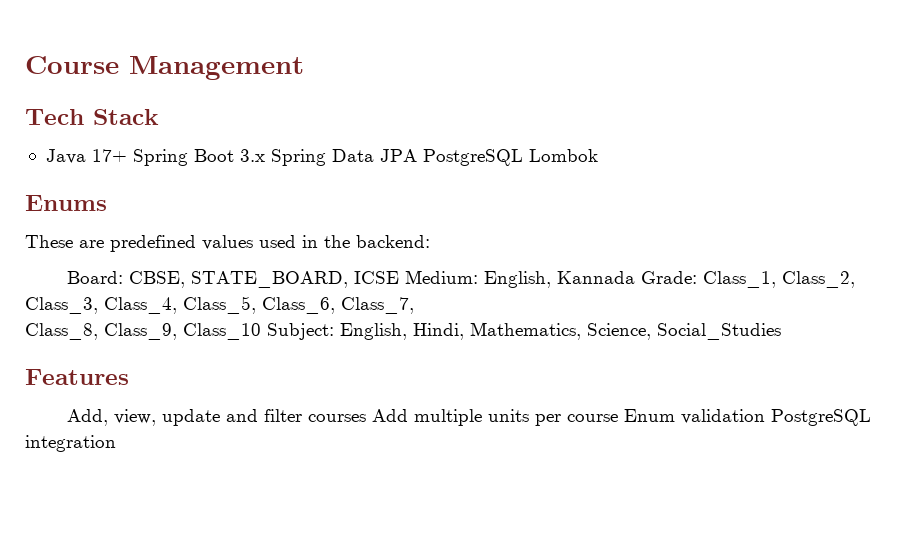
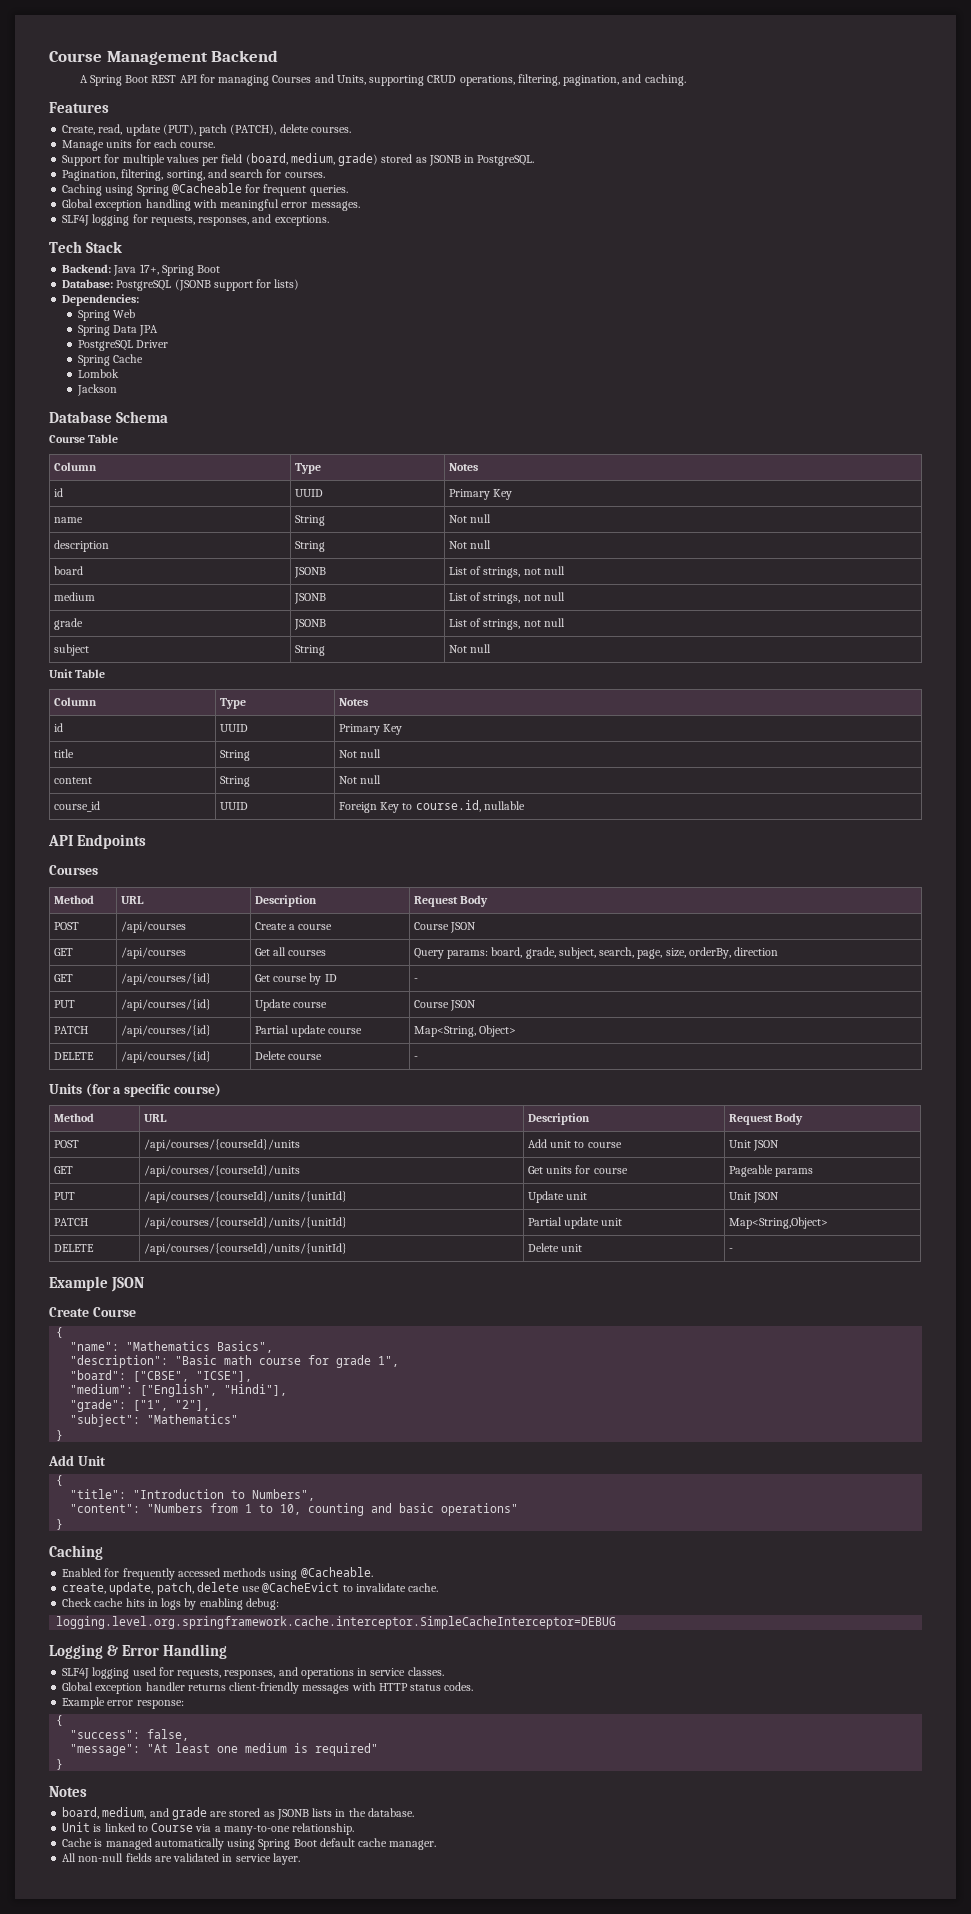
(304, 68) none -> [211,50,279,62] [79,74,686,86] [49,102,109,113] [62,124,351,136] [62,139,216,151] [62,153,535,166] [62,169,325,181] [62,183,348,196] [62,199,360,211] [62,214,329,226] Backend // A Spring Boot REST API for managing Courses and Units, supporting CRUD operations, filtering, pagination, and caching. // Features // Create, read, update (PUT), patch (PATCH), delete courses. // Manage units for each course. // Support for multiple values per field (board, medium, grade) stored as JSONB in PostgreSQL. // Pagination, filtering, sorting, and search for courses. // Caching using Spring @Cacheable for frequent queries. // Global exception handling with meaningful error messages. // SLF4J logging for requests, responses, and exceptions.
[45,149,598,166] [25,195,107,211] [25,235,430,252] [66,270,855,288] [25,296,414,314] [25,322,781,340] [25,369,129,385] [66,409,871,426] [25,435,116,452] Java 17+ Spring Boot 3.x Spring Data JPA PostgreSQL Lombok // Enums // These are predefined values used in the backend: // Board: CBSE, STATE_BOARD, ICSE Medium: English, Kannada Grade: Class_1, Class_2, Class_3, Class_4, Class_5, Class_6, Class_7, // Class_8, Class_9, Class_10 Subject: English, Hindi, Mathematics, Science, Social_Studies // Features // Add, view, update and filter courses Add multiple units per course Enum validation PostgreSQL integration -> [62,264,221,276] [62,279,300,291] [62,294,140,306] [77,309,136,321] [77,325,159,336] [77,340,169,351] [77,354,144,366] [77,369,119,378] [76,384,117,396] [49,411,169,423] [49,434,119,443] [53,462,97,471] [294,463,321,474] [448,463,478,471] [53,488,63,497] [294,489,323,497] [448,489,513,500] [53,517,83,523] [294,515,325,526] [448,514,492,523] [53,540,109,552] [294,541,325,552] [448,540,492,549] [53,566,83,575] [293,567,326,578] [448,566,565,578] [53,592,95,601] [293,593,326,604] [448,592,565,604] [53,618,83,630] [293,619,326,630] [448,618,565,630] [53,644,89,656] [294,645,325,656] [448,644,492,653] [49,669,106,678] [53,697,97,706] [219,698,246,709] [338,698,368,706] [53,723,63,732] [219,724,248,732] [338,724,403,735] [53,749,74,758] [219,750,250,761] [338,749,382,758] [53,777,92,784] [219,776,250,787] [338,775,382,784] [53,801,100,812] [219,802,248,810] [338,800,525,813] [48,834,147,849] [49,865,98,875] [53,895,94,904] [120,896,144,904] [254,895,317,907] [413,895,489,907] [53,922,79,930] [120,921,186,933] [254,922,333,930] [413,922,477,933] [53,948,73,956] [120,947,186,959] [254,947,327,956] [413,947,778,959] [53,974,73,982] [120,973,211,985] [254,973,337,985] [413,978,418,982] [53,1000,75,1008] [120,999,211,1011] [254,999,328,1011] [413,1000,477,1011] [53,1026,88,1034] [120,1025,211,1037] [254,1025,363,1037] [413,1025,517,1037] [53,1052,94,1060] [120,1051,211,1063] [254,1051,323,1060] [413,1056,418,1060] [49,1083,221,1097] [53,1113,94,1122] [143,1114,167,1122] [527,1113,590,1125] [728,1113,804,1125] [53,1140,79,1148] [143,1139,300,1151] [527,1139,622,1148] [728,1140,780,1151] [53,1166,73,1174] [143,1165,300,1177] [527,1165,628,1174] [728,1165,814,1177] [53,1192,75,1200] [143,1191,347,1203] [527,1191,588,1203] [728,1192,780,1203] [53,1218,88,1226] [143,1217,347,1229] [527,1217,623,1229] [728,1217,828,1229] [53,1244,94,1252] [143,1243,347,1255] [527,1243,583,1252] [728,1248,733,1252] [49,1276,145,1292] [49,1307,136,1317] [56,1327,64,1338] [70,1341,274,1353] [70,1355,400,1368] [70,1370,253,1382] [70,1384,288,1397] [70,1399,211,1412] [70,1414,239,1427] [56,1430,64,1441] [48,1455,106,1466] [56,1475,64,1486] [70,1489,316,1501] [70,1503,519,1516] [56,1519,64,1530] [49,1545,103,1560] [62,1567,373,1580] [62,1582,439,1595] [62,1598,279,1610] [56,1616,617,1629] [49,1644,228,1659] [62,1667,444,1679] [62,1682,474,1694] [62,1697,184,1709] [56,1715,64,1726] [70,1729,190,1741] [70,1743,379,1756] [56,1759,64,1770] [49,1786,87,1797] [62,1807,414,1820] [62,1822,355,1835] [62,1838,437,1850] [62,1853,300,1865] Backend: Java 17+, Spring Boot // Database: PostgreSQL (JSONB support for lists) // Dependencies: // Spring Web // Spring Data JPA // PostgreSQL Driver // Spring Cache // Lombok // Jackson // Database Schema // Course Table // Column | Type | Notes // id | UUID | Primary Key // name | String | Not null // description | String | Not null // board | JSONB | List of strings, not null // medium | JSONB | List of strings, not null // grade | JSONB | List of strings, not null // subject | String | Not null // Unit Table // Column | Type | Notes // id | UUID | Primary Key // title | String | Not null // content | String | Not null // course_id | UUID | Foreign Key to course.id, nullable // API Endpoints // Courses // Method | URL | Description | Request Body // POST | /api/courses | Create a course | Course JSON // GET | /api/courses | Get all courses | Query params: board, grade, subject, search, page, size, orderBy, direction // GET | /api/courses/{id} | Get course by ID | - // PUT | /api/courses/{id} | Update course | Course JSON // PATCH | /api/courses/{id} | Partial update course | Map<String, Object> // DELETE | /api/courses/{id} | Delete course | - // Units (for a specific course) // Method | URL | Description | Request Body // POST | /api/courses/{courseId}/units | Add unit to course | Unit JSON // GET | /api/courses/{courseId}/units | Get units for course | Pageable params // PUT | /api/courses/{courseId}/units/{unitId} | Update unit | Unit JSON // PATCH | /api/courses/{courseId}/units/{unitId} | Partial update unit | Map<String,Object> // DELETE | /api/courses/{courseId}/units/{unitId} | Delete unit | - // Example JSON // Create Course // { // "name": "Mathematics Basics", // "description": "Basic math course for grade 1", // "board": ["CBSE", "ICSE"], // "medium": ["English", "Hindi"], // "grade": ["1", "2"], // "subject": "Mathematics" // } // Add Unit // { // "title": "Introduction to Numbers", // "content": "Numbers from 1 to 10, counting and basic operations" // } // Caching // Enabled for frequently accessed methods using @Cacheable. // create, update, patch, delete use @CacheEvict to invalidate cache. // Check cache hits in logs by enabling debug: // logging.level.org.springframework.cache.interceptor.SimpleCacheInterceptor=DEBUG // Logging & Error Handling // SLF4J logging used for requests, responses, and operations in service classes. // Global exception handler returns client-friendly messages with HTTP status codes. // Example error response: // { // "success": false, // "message": "At least one medium is required" // } // Notes // board, medium, and grade are stored as JSONB lists in the database. // Unit is linked to Course via a many-to-one relationship. // Cache is managed automatically using Spring Boot default cache manager. // All non-null fields are validated in service layer.

